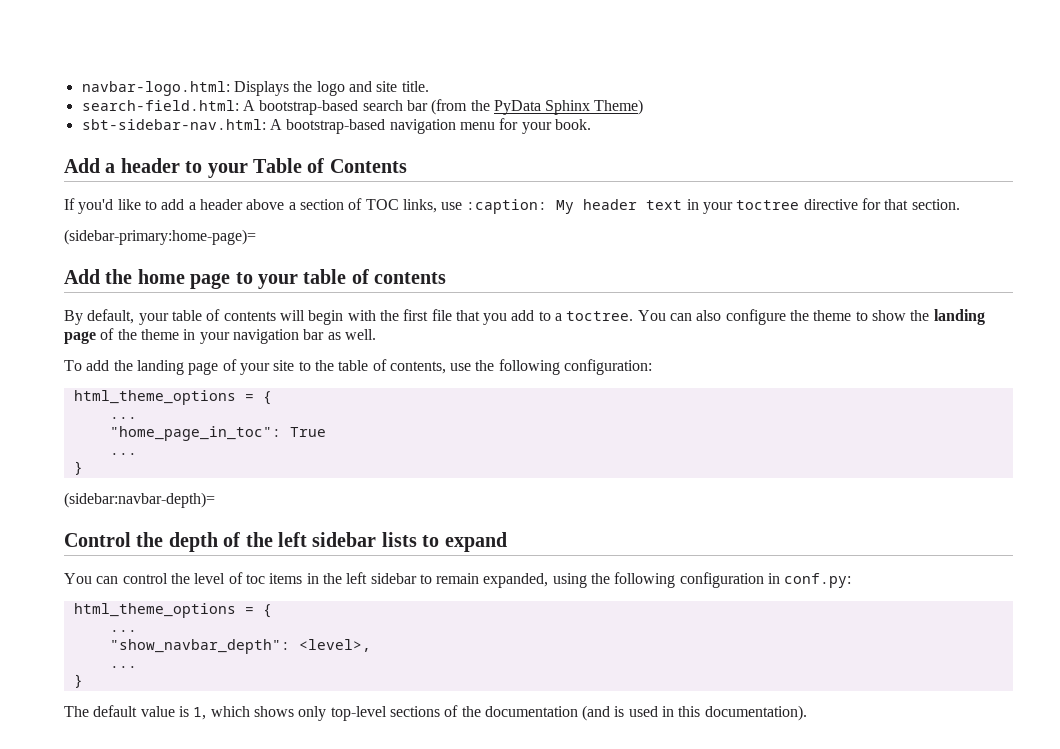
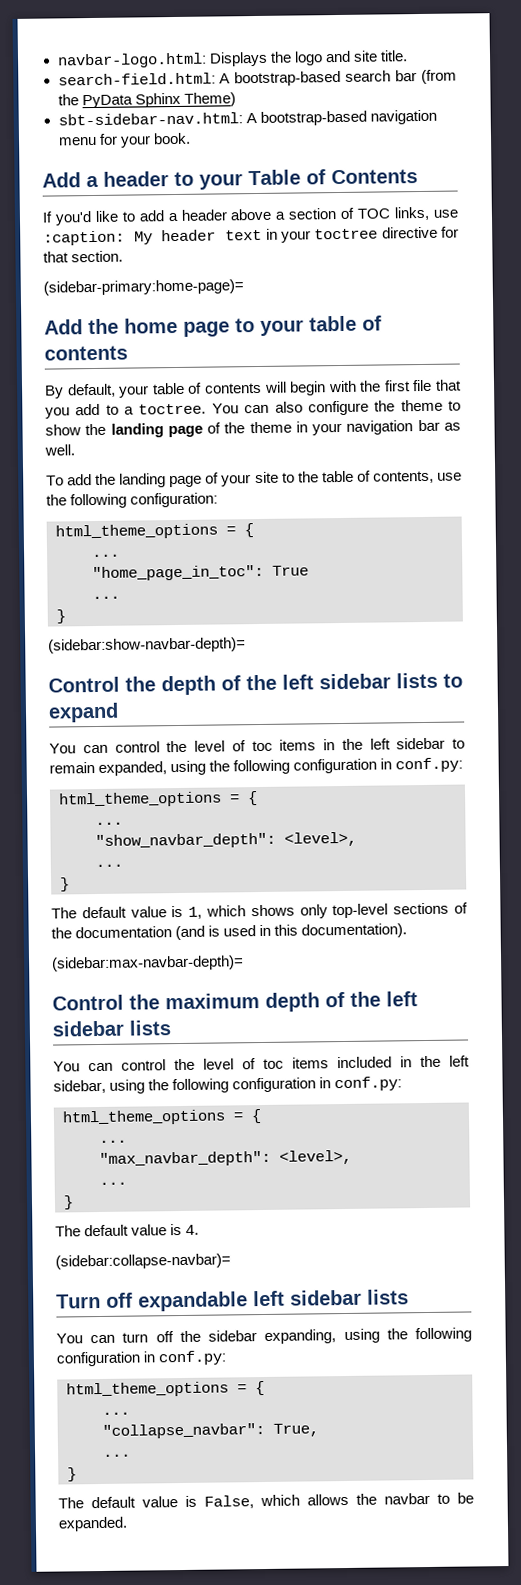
[64,492,215,508] (sidebar:navbar-depth)= -> [48,637,246,654] (sidebar:show-navbar-depth)=
(807, 713) none -> [52,955,244,972] [52,991,418,1012] [52,1020,171,1037] [53,1055,470,1072] [53,1076,403,1094] [62,1109,262,1126] [99,1139,127,1143] [99,1149,352,1167] [99,1181,127,1185] [63,1195,74,1210] [55,1223,200,1237] [55,1253,231,1270] [56,1289,409,1312] [56,1327,473,1344] [56,1350,227,1367] [66,1380,265,1398] [102,1411,130,1415] [102,1422,319,1439] [103,1453,131,1457] [67,1467,77,1482] [58,1492,474,1509] [58,1516,128,1532] // (sidebar:max-navbar-depth)= // Control the maximum depth of the left sidebar lists // You can control the level of toc items included in the left sidebar, using the following configuration in conf.py: // html_theme_options = { // ... // "max_navbar_depth": <level>, // ... // } // The default value is 4. // (sidebar:collapse-navbar)= // Turn off expandable left sidebar lists // You can turn off the sidebar expanding, using the following configuration in conf.py: // html_theme_options = { // ... // "collapse_navbar": True, // ... // } // The default value is False, which allows the navbar to be expanded.

